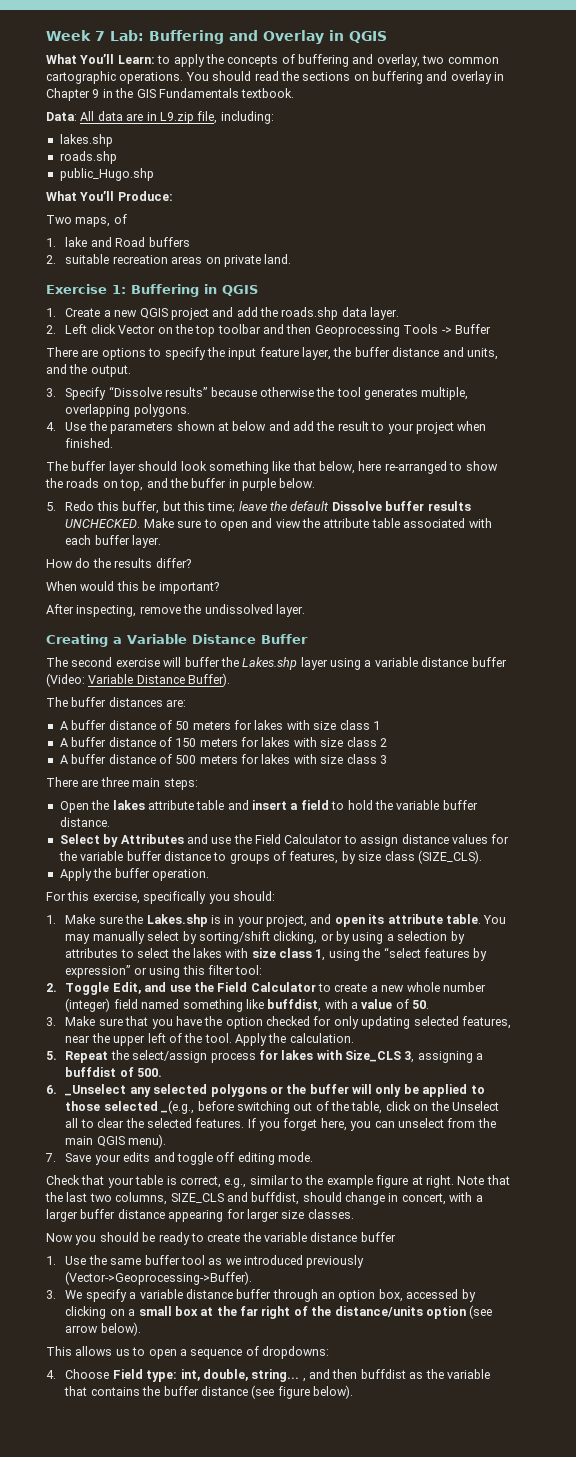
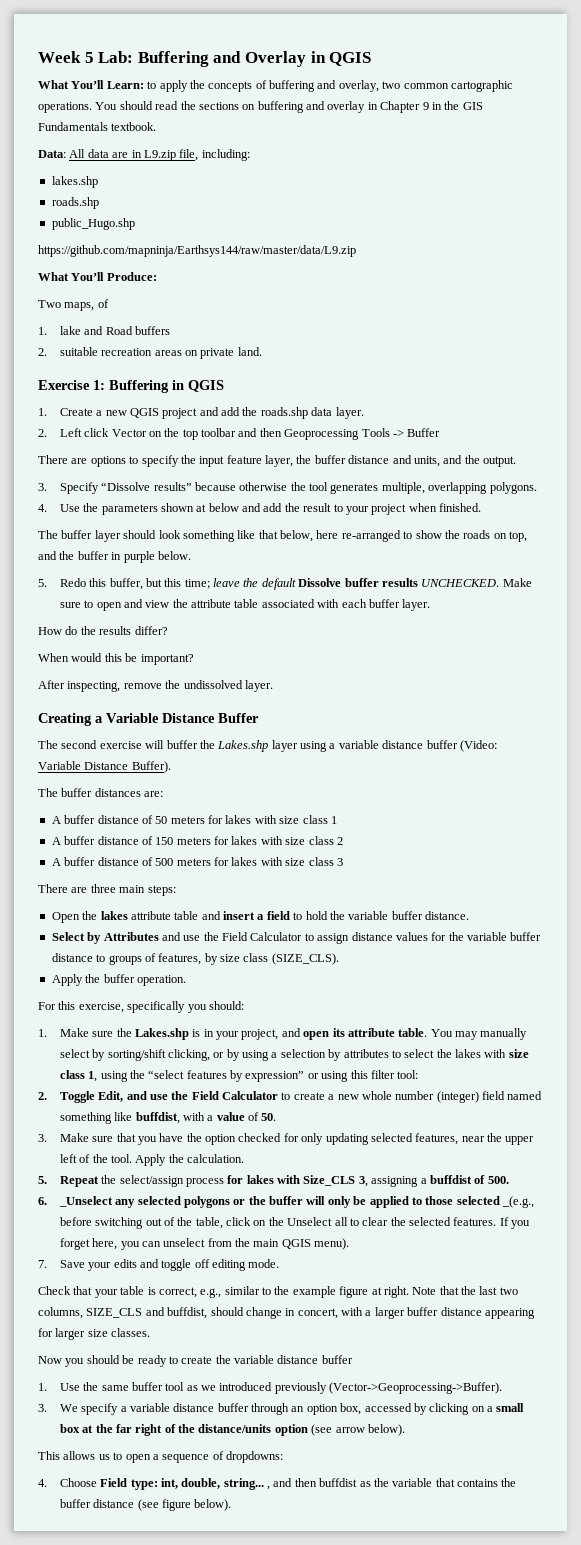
[95,31,105,41] 7 -> [84,52,94,63] 5
(154, 174) none -> [38,245,356,257] // https://github.com/mapninja/Earthsys144/raw/master/data/L9.zip

